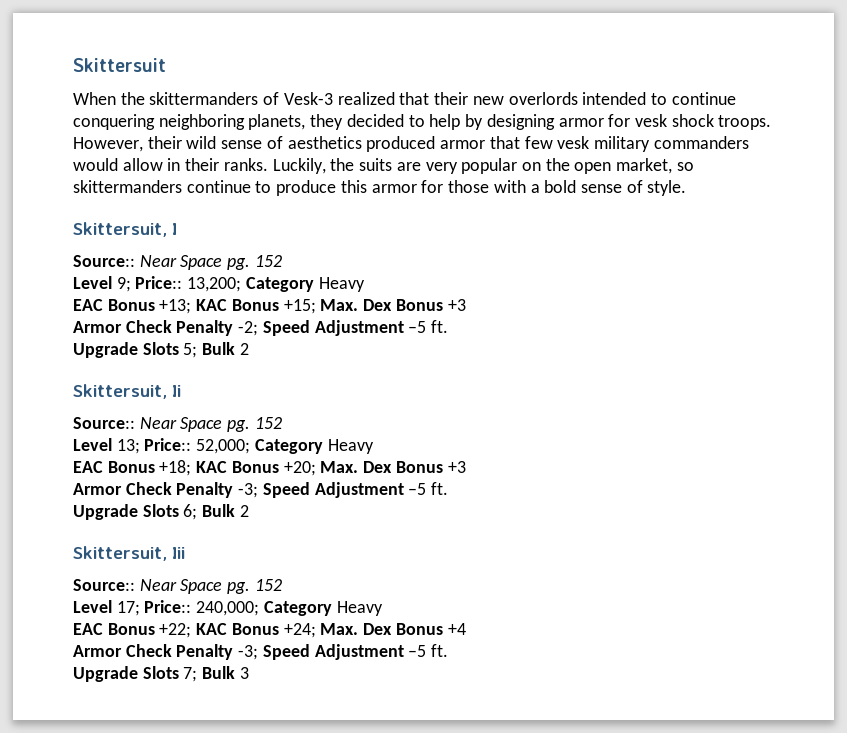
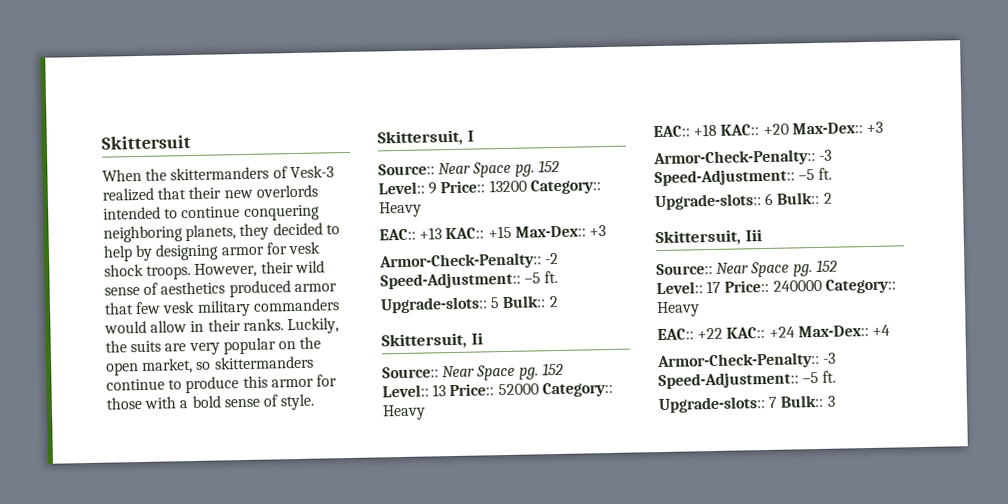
[73,276,365,292] [73,299,466,314] [73,320,449,336] [73,342,236,358] Level 9; Price:: 13,200; Category Heavy // EAC Bonus +13; KAC Bonus +15; Max. Dex Bonus +3 // Armor Check Penalty -2; Speed Adjustment –5 ft. // Upgrade Slots 5; Bulk -> [378,179,601,195] [379,201,422,218] [379,225,606,241] [379,252,560,271] [380,270,559,290] [380,295,547,314] Level:: 9 Price:: 13200 Category:: Heavy // EAC:: +13 KAC:: +15 Max-Dex:: +3 // Armor-Check-Penalty:: -2 Speed-Adjustment:: –5 ft. // Upgrade-slots:: 5 Bulk::
[73,438,374,454] [73,460,466,476] [73,482,449,498] [73,504,236,520] Level 13; Price:: 52,000; Category Heavy // EAC Bonus +18; KAC Bonus +20; Max. Dex Bonus +3 // Armor Check Penalty -3; Speed Adjustment –5 ft. // Upgrade Slots 6; Bulk -> [382,381,613,398] [382,404,426,421] [653,121,883,138] [653,149,833,168] [654,167,833,187] [654,191,821,211] Level:: 13 Price:: 52000 Category:: Heavy // EAC:: +18 KAC:: +20 Max-Dex:: +3 // Armor-Check-Penalty:: -3 Speed-Adjustment:: –5 ft. // Upgrade-slots:: 6 Bulk::
[73,600,383,616] [73,623,466,638] [73,644,449,660] [73,666,236,682] Level 17; Price:: 240,000; Category Heavy // EAC Bonus +22; KAC Bonus +24; Max. Dex Bonus +4 // Armor Check Penalty -3; Speed Adjustment –5 ft. // Upgrade Slots 7; Bulk -> [656,278,896,295] [656,301,700,318] [657,324,890,341] [657,351,837,371] [658,370,837,390] [658,394,825,414] Level:: 17 Price:: 240000 Category:: Heavy // EAC:: +22 KAC:: +24 Max-Dex:: +4 // Armor-Check-Penalty:: -3 Speed-Adjustment:: –5 ft. // Upgrade-slots:: 7 Bulk::

